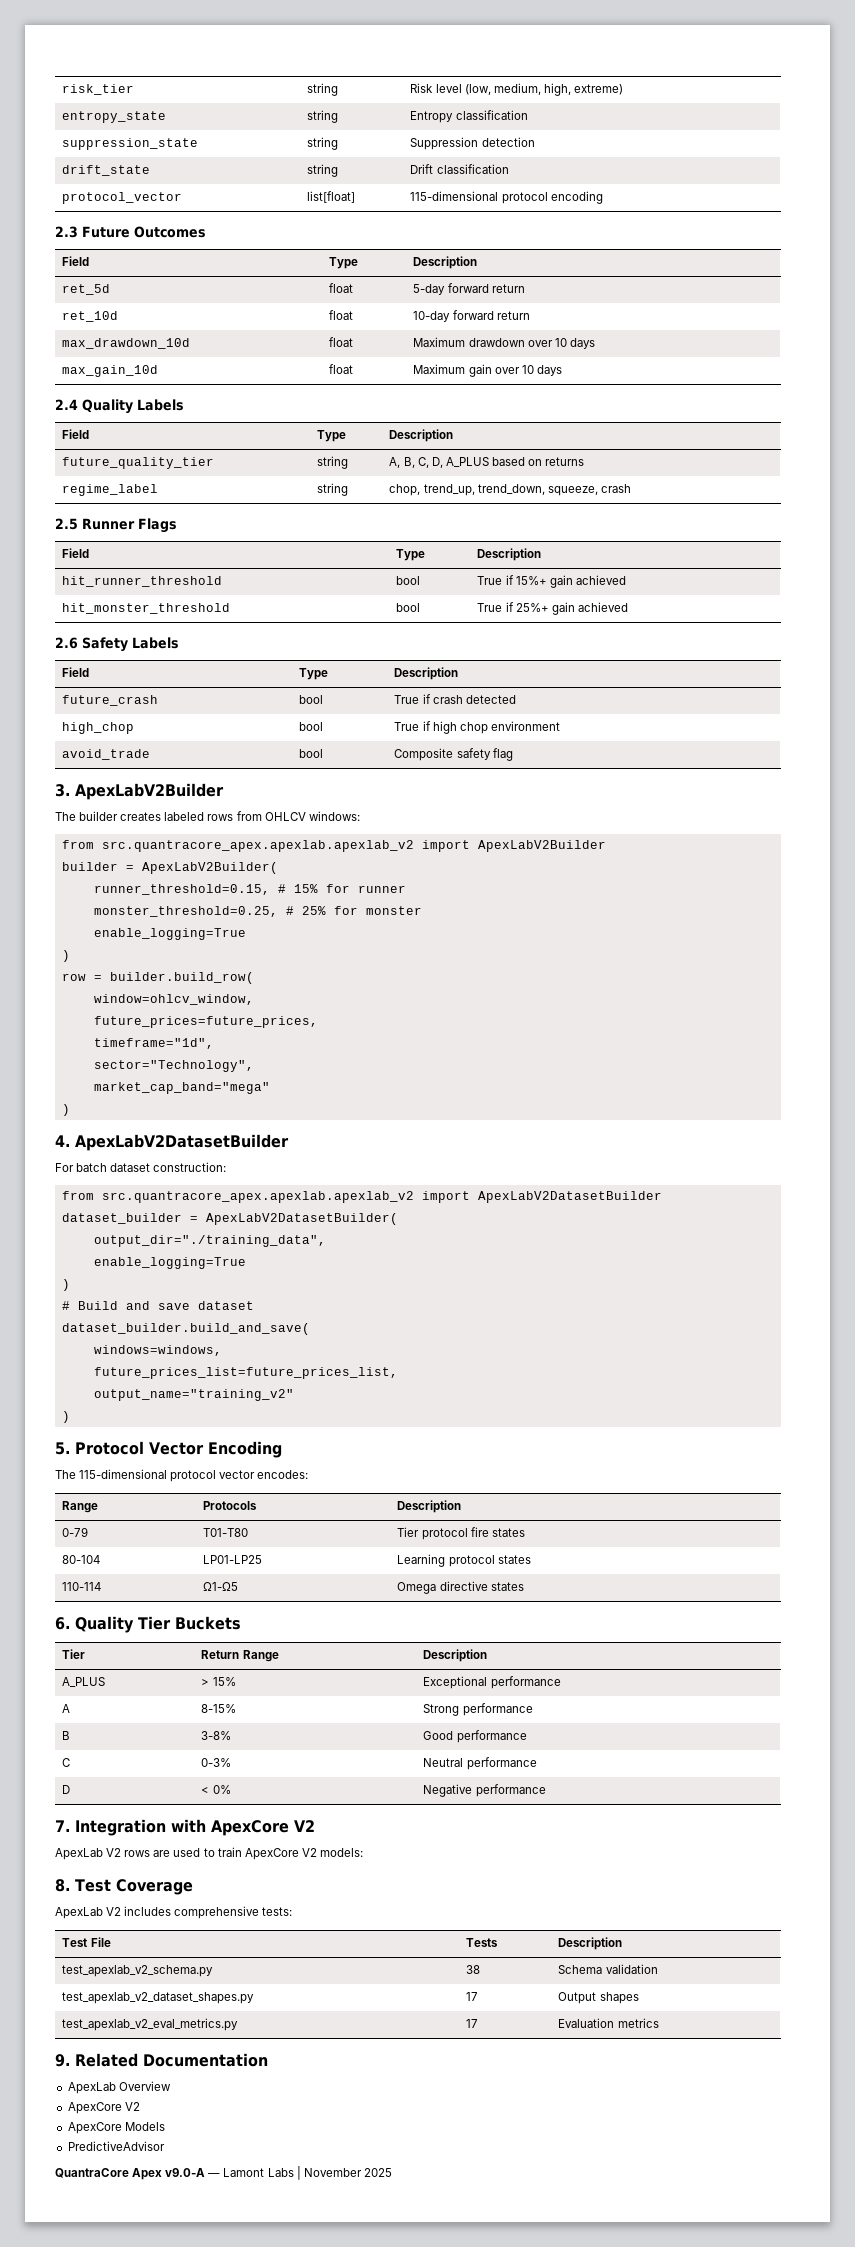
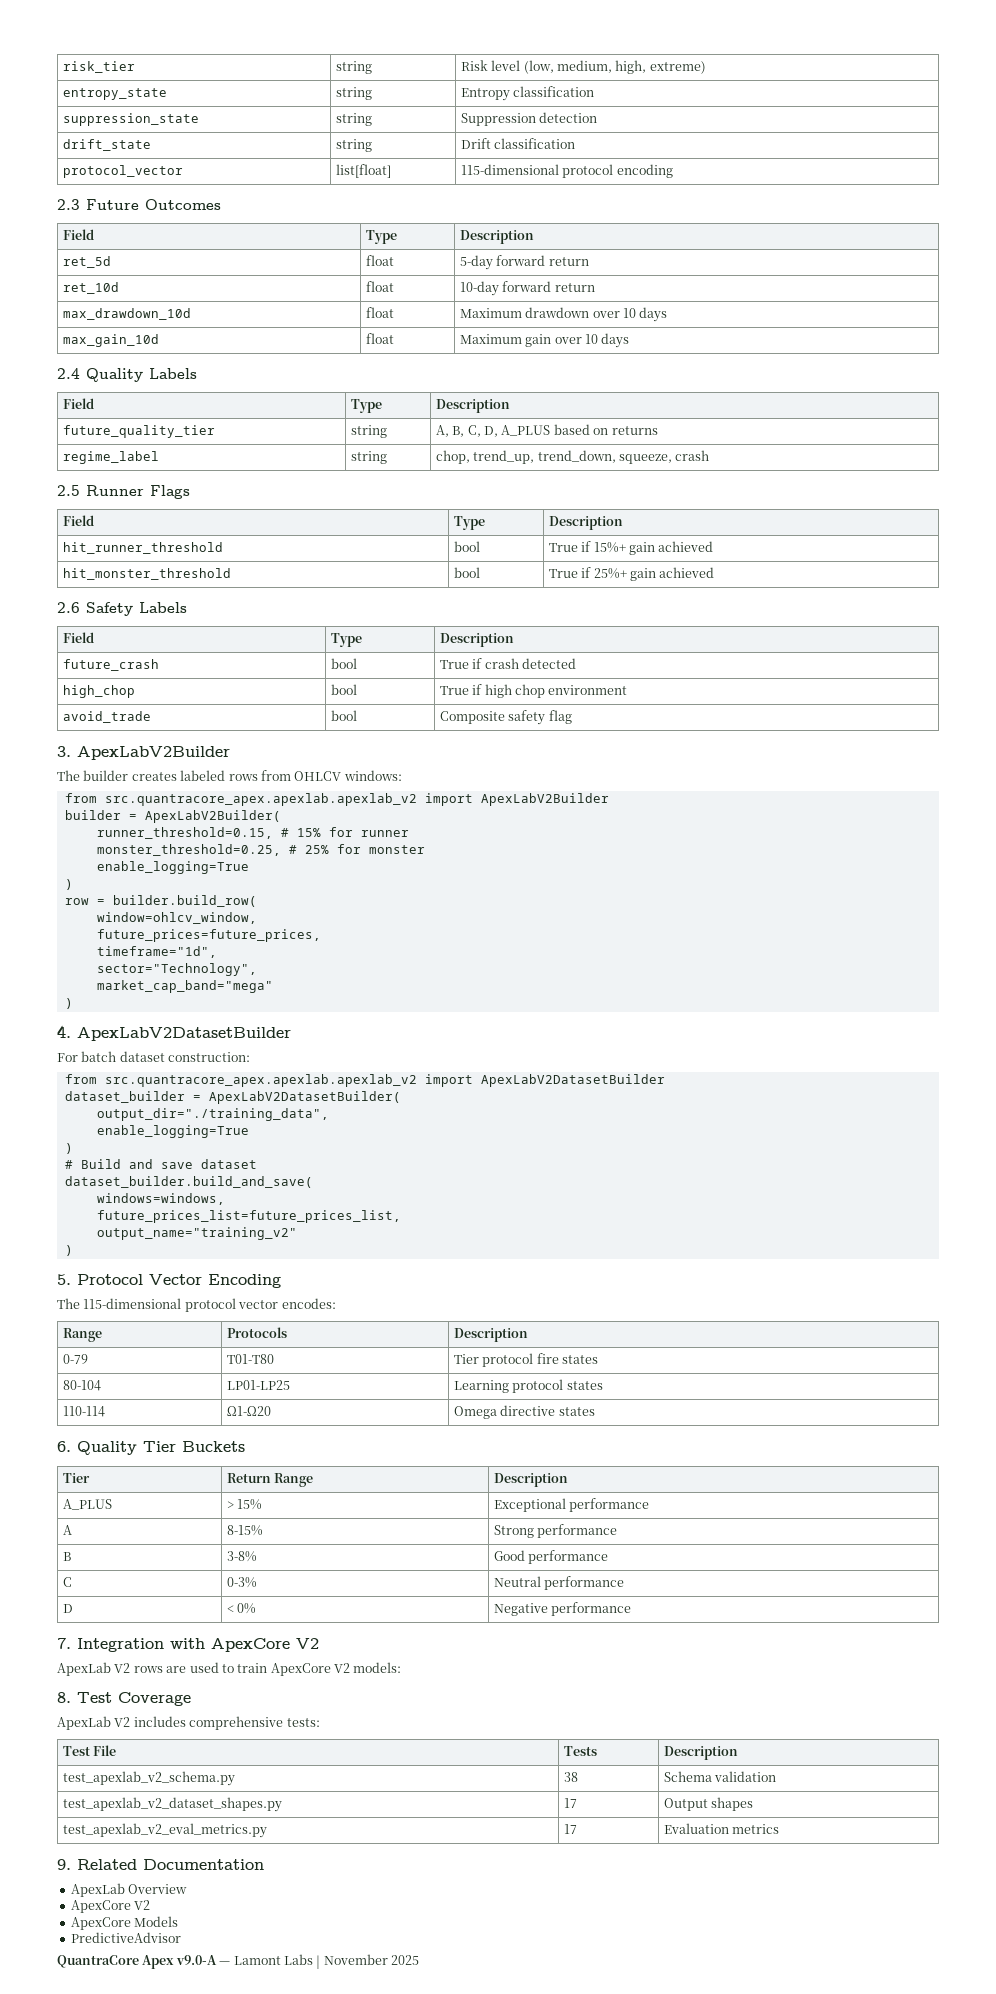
[203,1582,239,1591] Ω1-Ω5 -> [226,1406,271,1416] Ω1-Ω20

